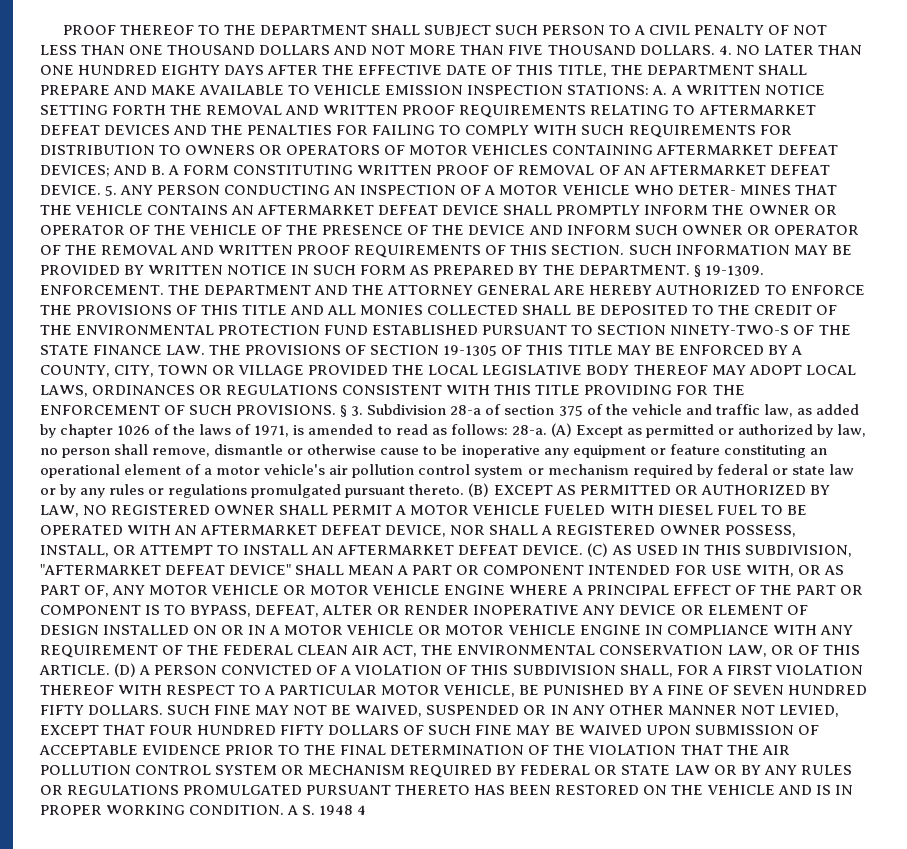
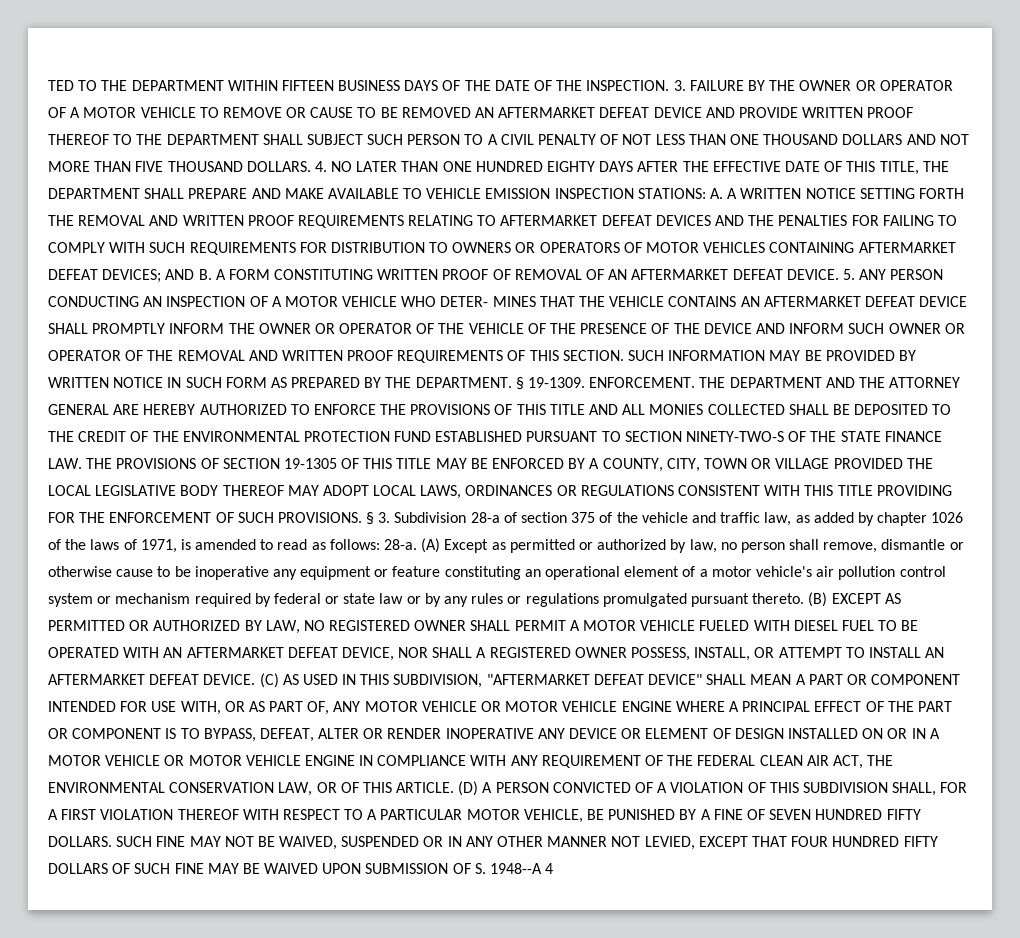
(62, 30) none -> [48,80,953,91] [48,107,864,118] TED TO THE DEPARTMENT WITHIN FIFTEEN BUSINESS DAYS OF THE DATE OF THE INSPECTION. 3. FAILURE BY THE OWNER OR OPERATOR OF A MOTOR VEHICLE TO REMOVE OR CAUSE TO BE REMOVED AN AFTERMARKET DEFEAT DEVICE AND PROVIDE WRITTEN
[39,745,790,755] [40,765,852,778] [40,785,853,795] [40,805,354,815] ACCEPTABLE EVIDENCE PRIOR TO THE FINAL DETERMINATION OF THE VIOLATION THAT THE AIR POLLUTION CONTROL SYSTEM OR MECHANISM REQUIRED BY FEDERAL OR STATE LAW OR BY ANY RULES OR REGULATIONS PROMULGATED PURSUANT THERETO HAS BEEN RESTORED ON THE VEHICLE AND IS IN PROPER WORKING CONDITION. A S. 1948 -> [474,863,543,874] S. 1948--A

